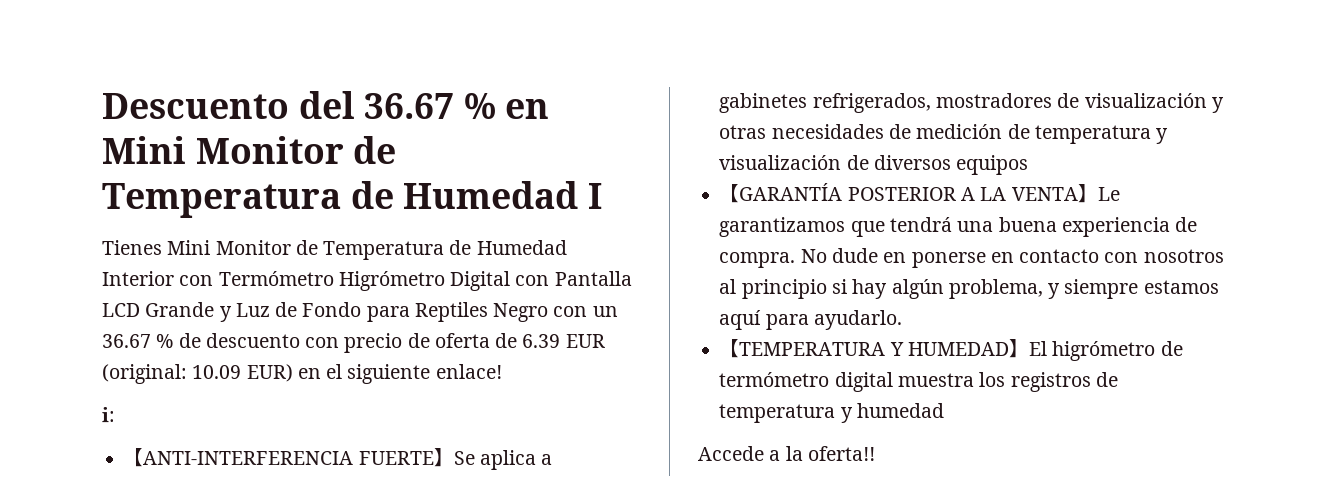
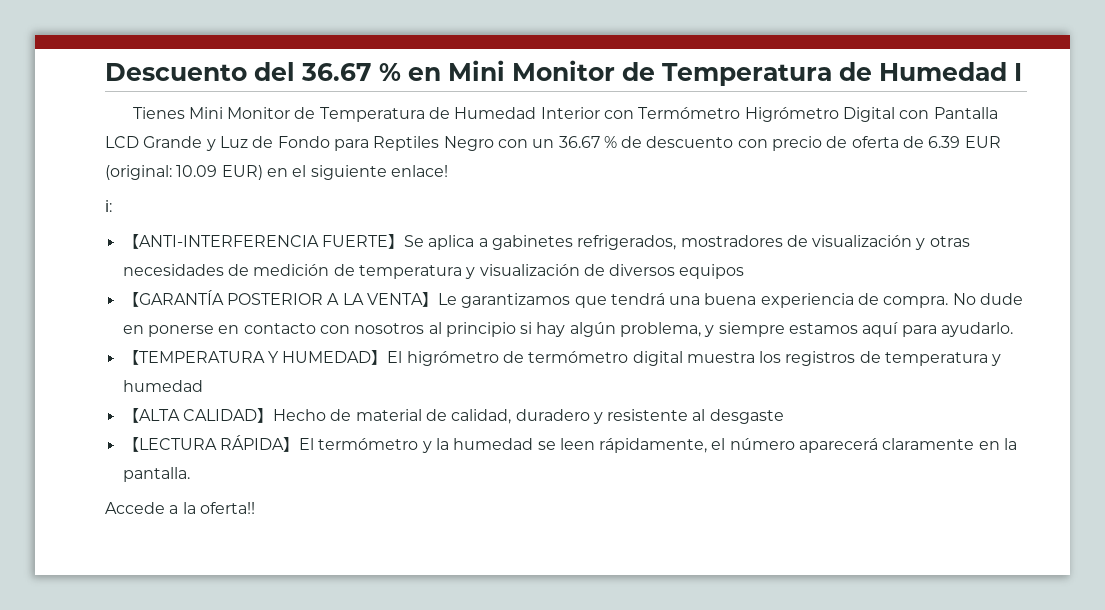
(944, 410) none -> [122,408,784,424] [122,435,1018,453] [122,467,190,482] // 【ALTA CALIDAD】Hecho de material de calidad, duradero y resistente al desgaste // 【LECTURA RÁPIDA】El termómetro y la humedad se leen rápidamente, el número aparecerá claramente en la pantalla.

